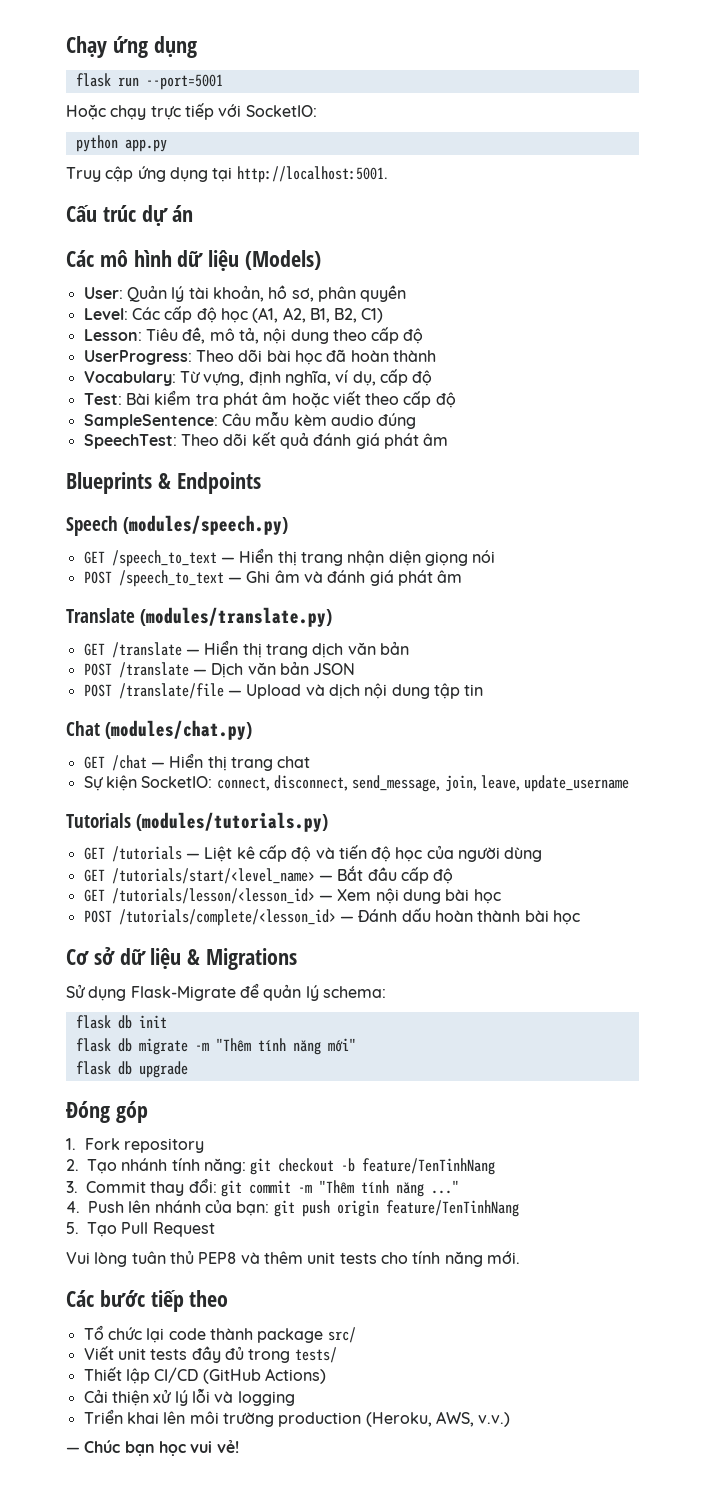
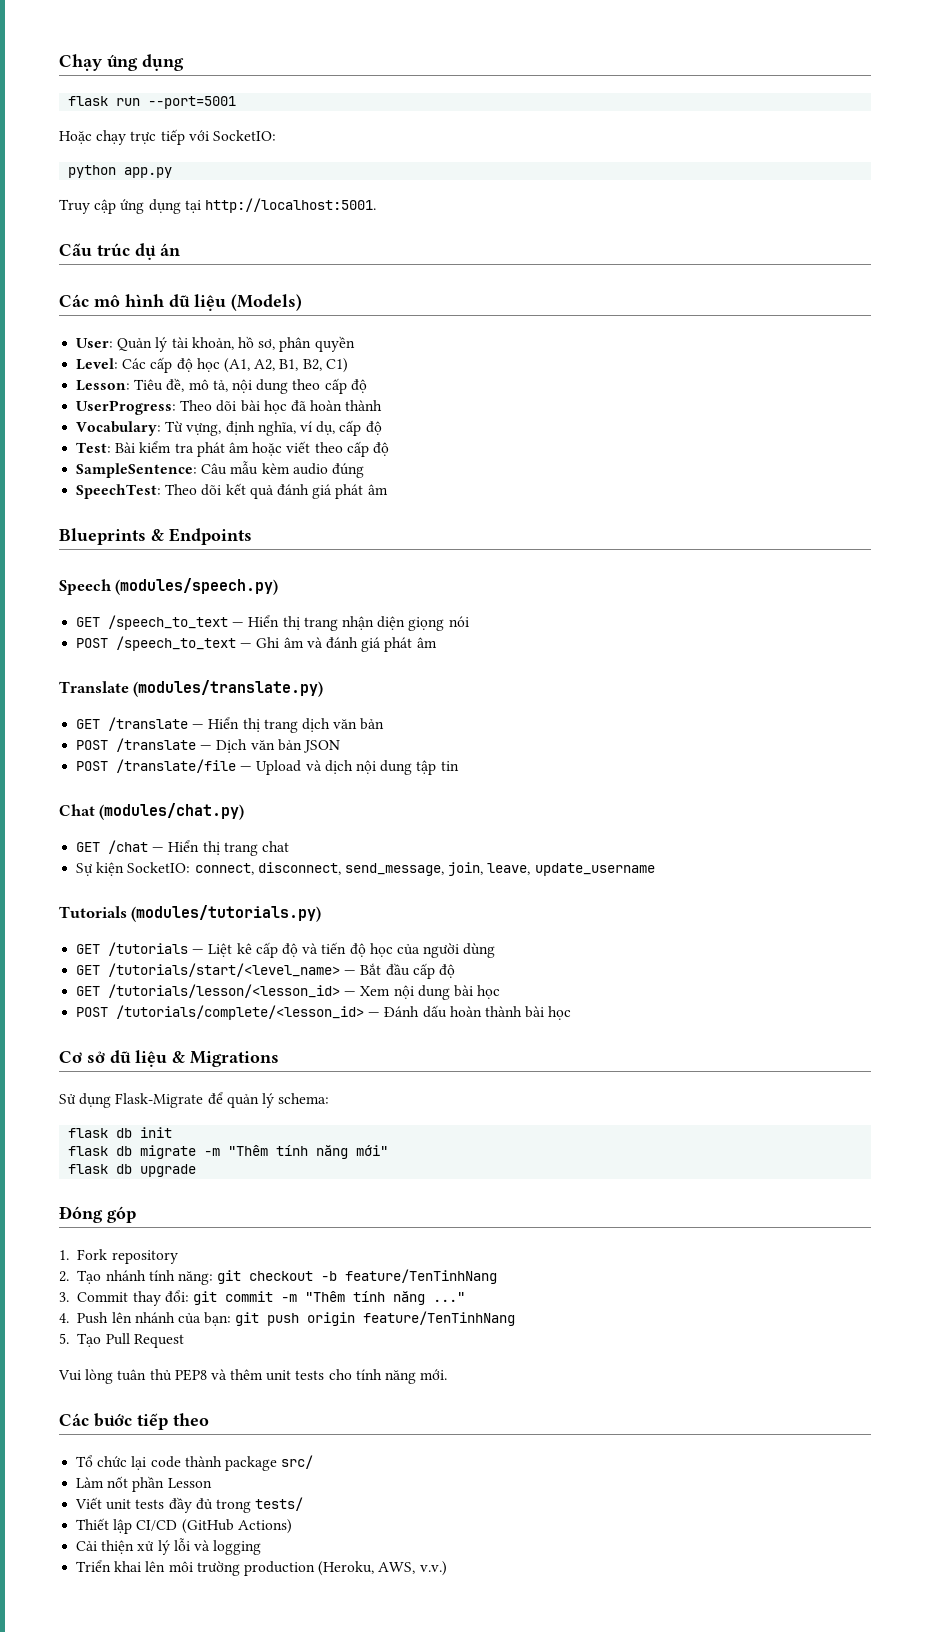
(356, 1335) none -> [76,1476,212,1492] // Làm nốt phần Lesson
[66,1440,239,1456] // — Chúc bạn học vui vẻ! -> (447, 1568) none

